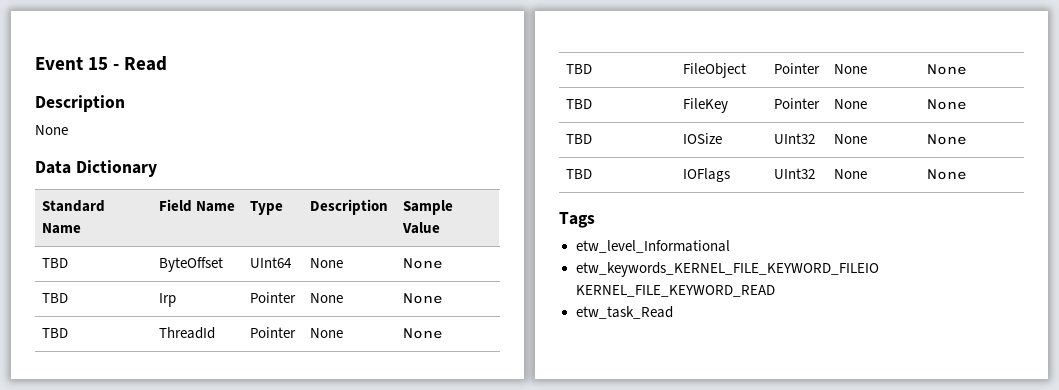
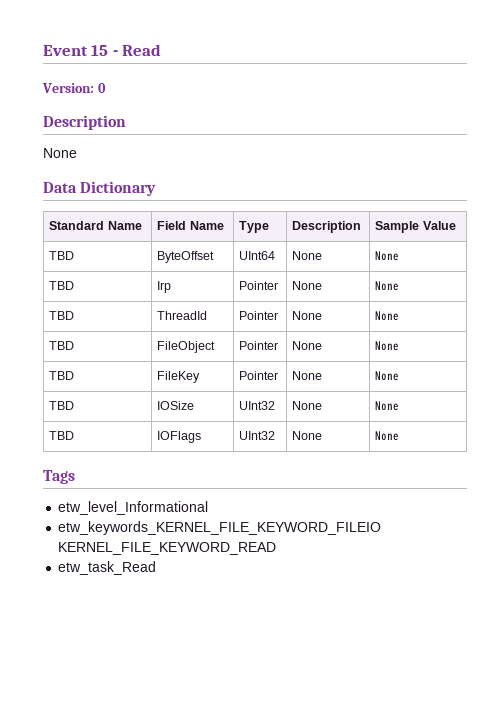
(168, 63) none -> [42,83,106,93] // Version: 0

